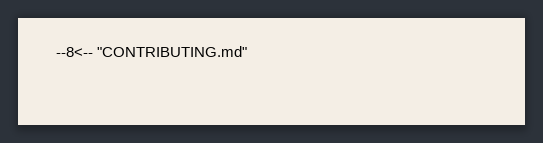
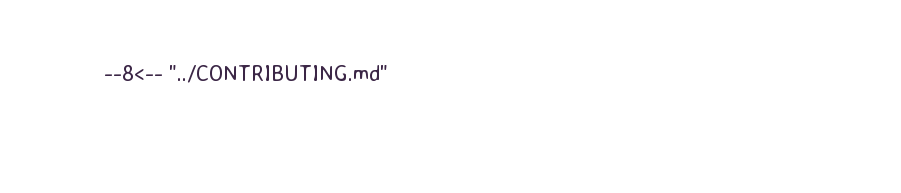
[97,46,248,57] "CONTRIBUTING.md" -> [169,65,388,83] "../CONTRIBUTING.md"

